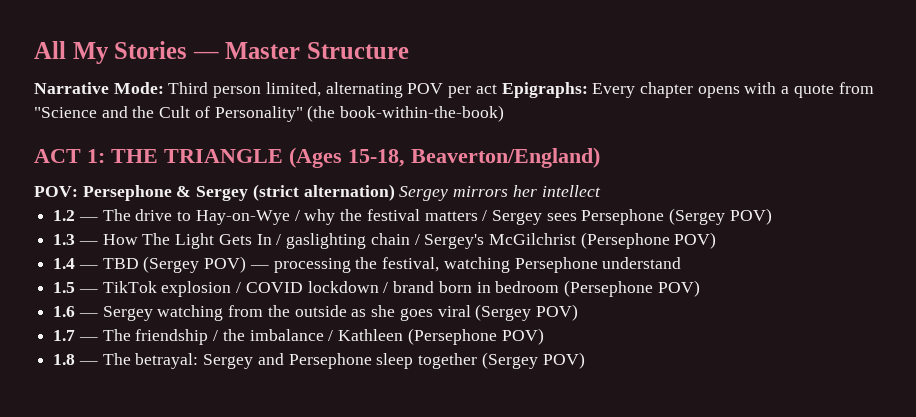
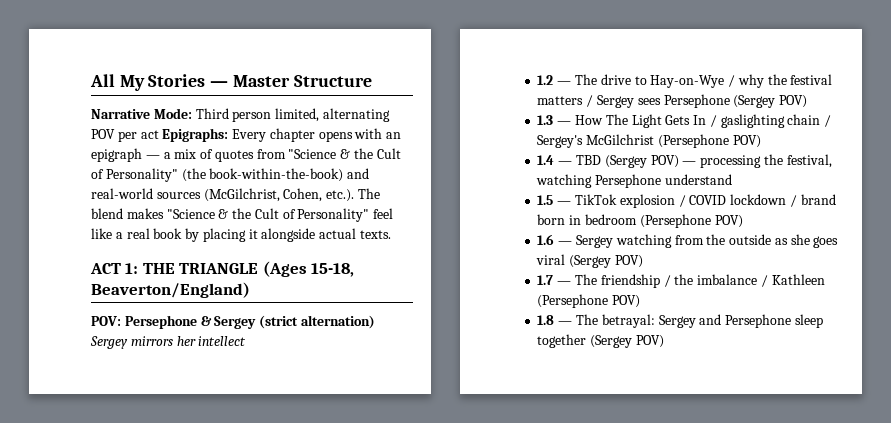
[781,84,834,98] a quote -> [386,132,402,139] [91,148,254,162] an epigraph — a mix of quotes
[101,106,128,118] and -> [340,149,351,159] &
(505, 113) none -> [347,168,370,179] [91,188,380,202] [91,208,394,222] [91,228,392,242] and real-world sources (McGilchrist, Cohen, etc.). The blend makes "Science & the Cult of Personality" feel like a real book by placing it alongside actual texts.

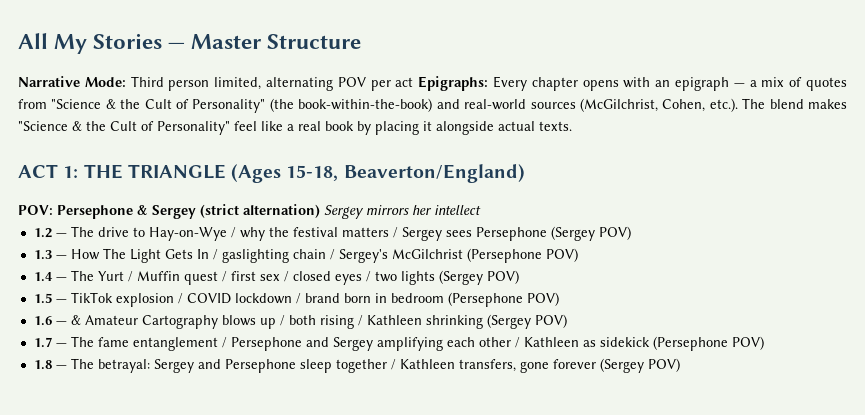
[575,154,832,168] [536,174,732,188] TBD (Sergey POV) — processing the festival, watching Persephone understand -> [70,270,519,285] The Yurt / Muffin quest / first sex / closed eyes / two lights (Sergey POV)
[575,234,839,248] [536,254,566,265] Sergey watching from the outside as she goes viral -> [70,315,483,329] & Amateur Cartography blows up / both rising / Kathleen shrinking
[600,274,825,288] friendship / the imbalance / Kathleen -> [97,337,650,351] fame entanglement / Persephone and Sergey amplifying each other / Kathleen as sidekick
(587, 341) none -> [390,359,596,373] / Kathleen transfers, gone forever

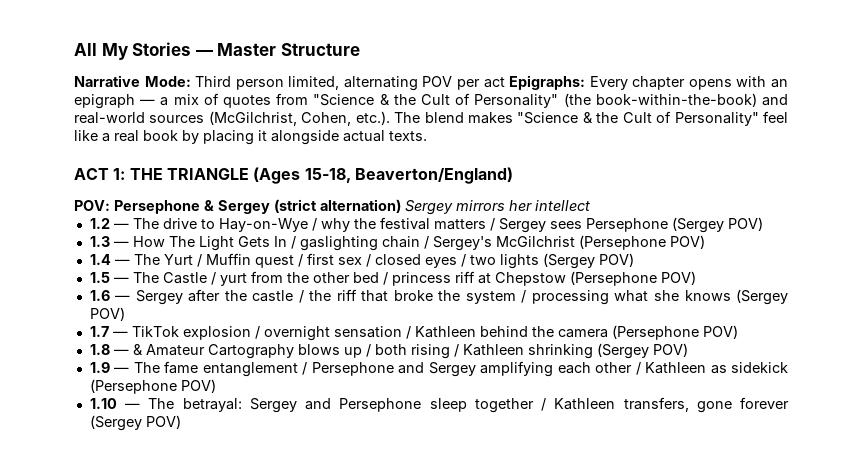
[70,292,559,307] [33,316,52,326] TikTok explosion / COVID lockdown / brand born in bedroom (Persephone POV) // 1.6 -> [132,271,696,286] [89,289,788,305] [89,307,125,321] [89,325,738,341] [89,344,110,355] The Castle / yurt from the other bed / princess riff at Chepstow (Persephone POV) // 1.6 — Sergey after the castle / the riff that broke the system / processing what she knows (Sergey POV) // 1.7 — TikTok explosion / overnight sensation / Kathleen behind the camera (Persephone POV) // 1.8
[33,337,52,348] 1.7 -> [89,362,110,373] 1.9
[33,360,52,370] 1.8 -> [89,398,117,409] 1.10

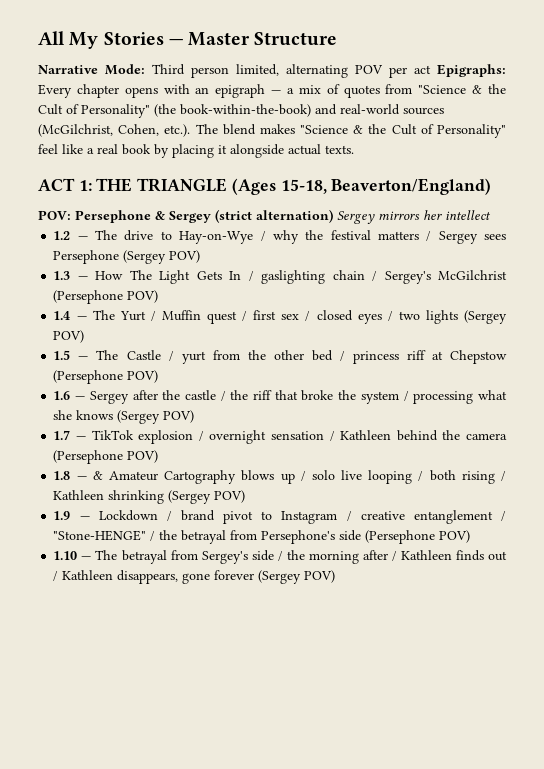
(371, 350) none -> [311,470,424,484] solo live looping /
[133,361,788,377] The fame entanglement / Persephone and Sergey amplifying each other / Kathleen as sidekick -> [98,510,506,524] [53,530,362,544] Lockdown / brand pivot to Instagram / creative entanglement / "Stone-HENGE" / the betrayal from Persephone's side
[182,397,689,413] betrayal: Sergey and Persephone sleep together / Kathleen transfers, -> [121,550,507,564] [53,570,179,584] betrayal from Sergey's side / the morning after / Kathleen finds out / Kathleen disappears,

